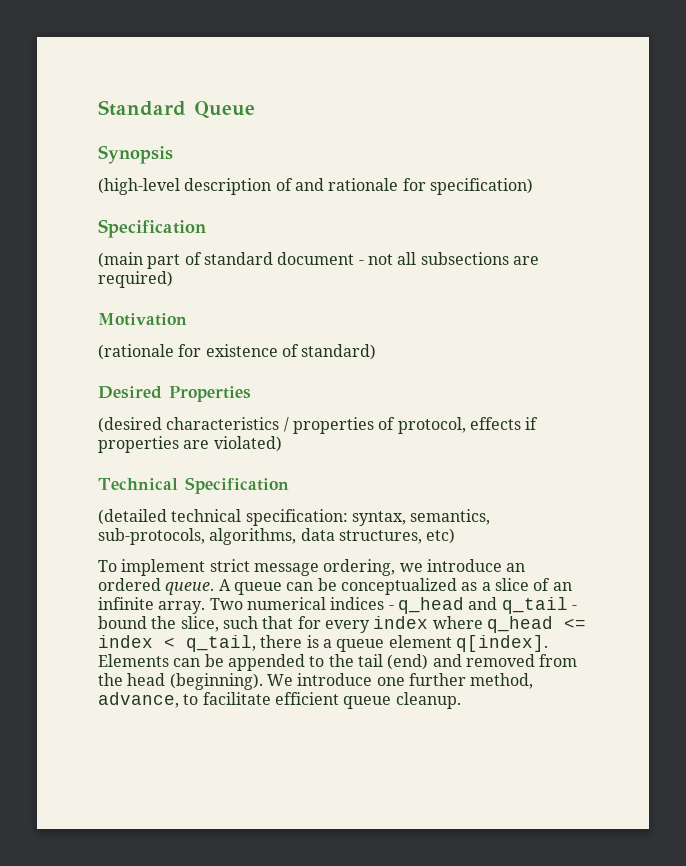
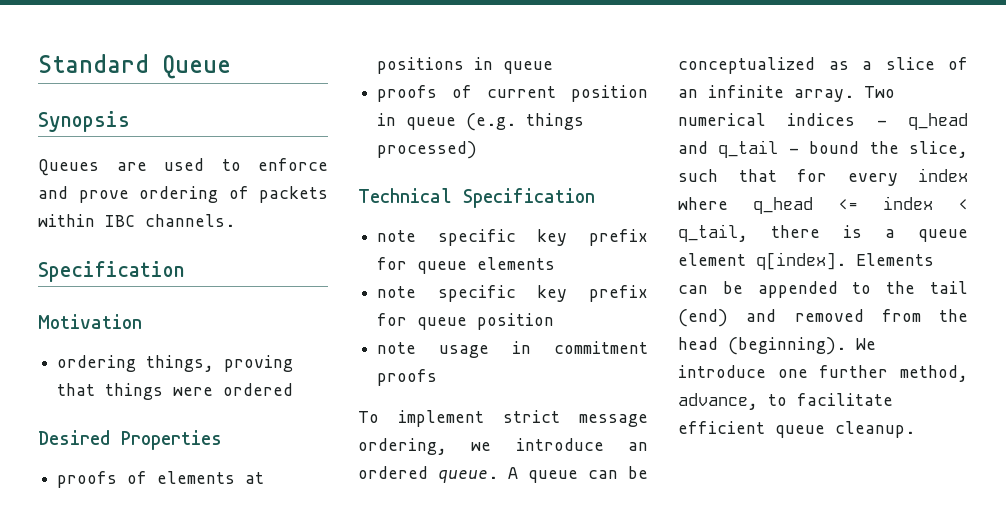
[98,178,533,195] [98,219,206,238] [98,252,539,269] [98,271,173,288] [98,313,187,326] [98,344,377,360] [98,386,251,402] [98,417,539,434] [98,436,282,453] [98,477,289,494] [98,509,491,526] [98,528,456,545] (high-level description of and rationale for specification) // Specification // (main part of standard document - not all subsections are required) // Motivation // (rationale for existence of standard) // Desired Properties // (desired characteristics / properties of protocol, effects if properties are violated) // Technical Specification // (detailed technical specification: syntax, semantics, sub-protocols, algorithms, data structures, etc) -> [38,158,328,176] [38,186,328,203] [38,214,235,227] [38,261,185,282] [38,314,142,329] [57,355,294,372] [57,383,294,400] [38,430,222,450] [57,471,265,488] [377,57,554,74] [377,85,648,102] [377,113,585,131] [377,141,478,159] [358,188,595,208] [377,229,648,246] [377,257,556,274] [377,285,648,302] [377,313,555,330] [377,341,648,358] [377,369,438,386] Queues are used to enforce and prove ordering of packets within IBC channels. // Specification // Motivation // ordering things, proving that things were ordered // Desired Properties // proofs of elements at positions in queue // proofs of current position in queue (e.g. things processed) // Technical Specification // note specific key prefix for queue elements // note specific key prefix for queue position // note usage in commitment proofs

